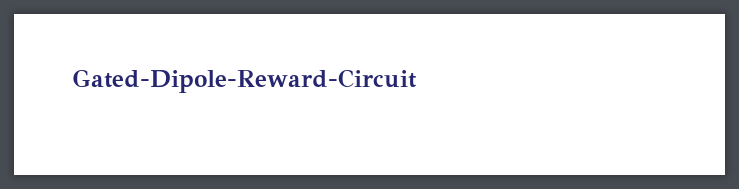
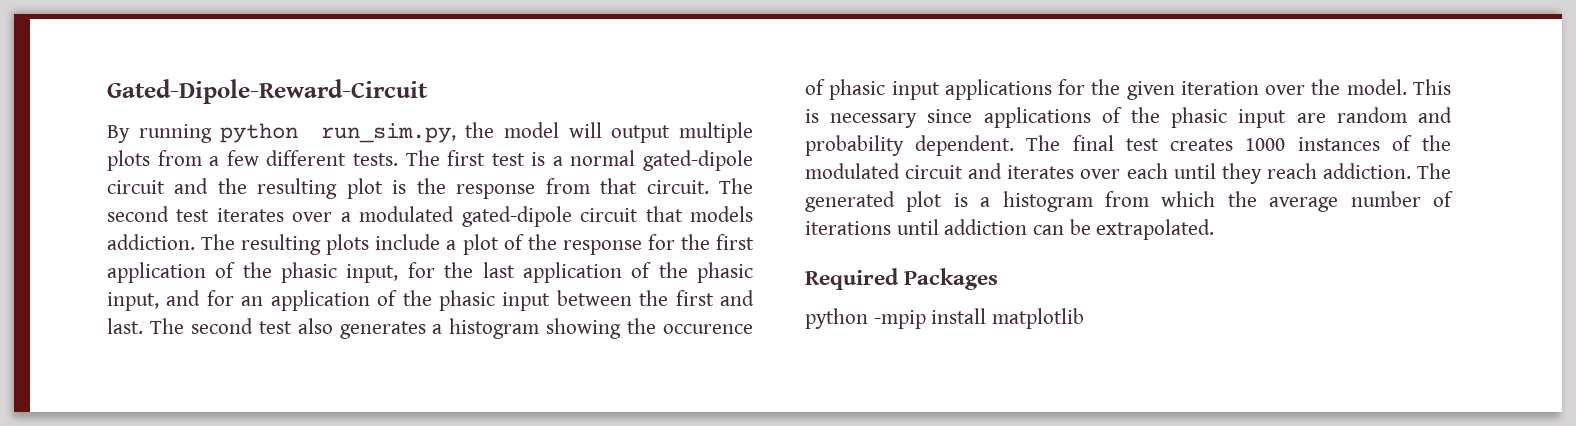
(417, 81) none -> [107,122,753,143] [107,150,753,171] [107,178,753,199] [107,206,754,227] [107,234,754,255] [107,262,754,283] [107,290,754,311] [107,318,753,339] [805,79,1451,100] [805,107,1452,128] [805,135,1451,156] [805,163,1451,184] [805,191,1453,212] [805,219,1215,240] [805,268,999,290] [805,308,1085,329] // By running python run_sim.py, the model will output multiple plots from a few different tests. The first test is a normal gated-dipole circuit and the resulting plot is the response from that circuit. The second test iterates over a modulated gated-dipole circuit that models addiction. The resulting plots include a plot of the response for the first application of the phasic input, for the last application of the phasic input, and for an application of the phasic input between the first and last. The second test also generates a histogram showing the occurence of phasic input applications for the given iteration over the model. This is necessary since applications of the phasic input are random and probability dependent. The final test creates 1000 instances of the modulated circuit and iterates over each until they reach addiction. The generated plot is a histogram from which the average number of iterations until addiction can be extrapolated. // Required Packages // python -mpip install matplotlib

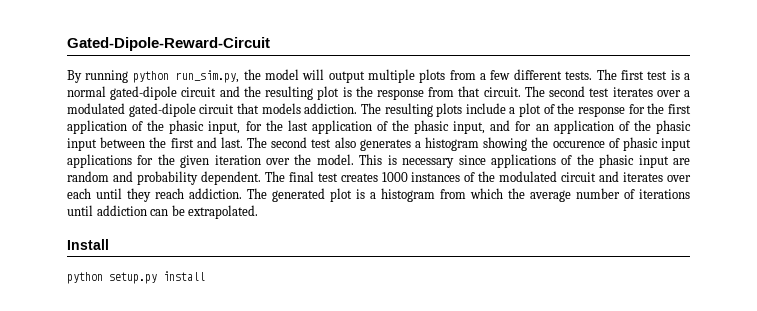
[805,268,999,290] [805,308,1085,329] Required Packages // python -mpip install matplotlib -> [67,239,109,250] [67,271,205,284] Install // python setup.py install

